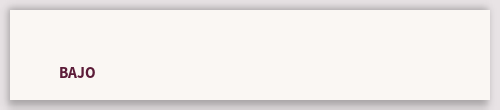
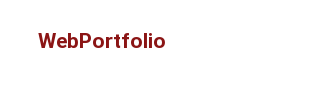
[59,67,96,78] BAJO -> [38,33,166,48] WebPortfolio

